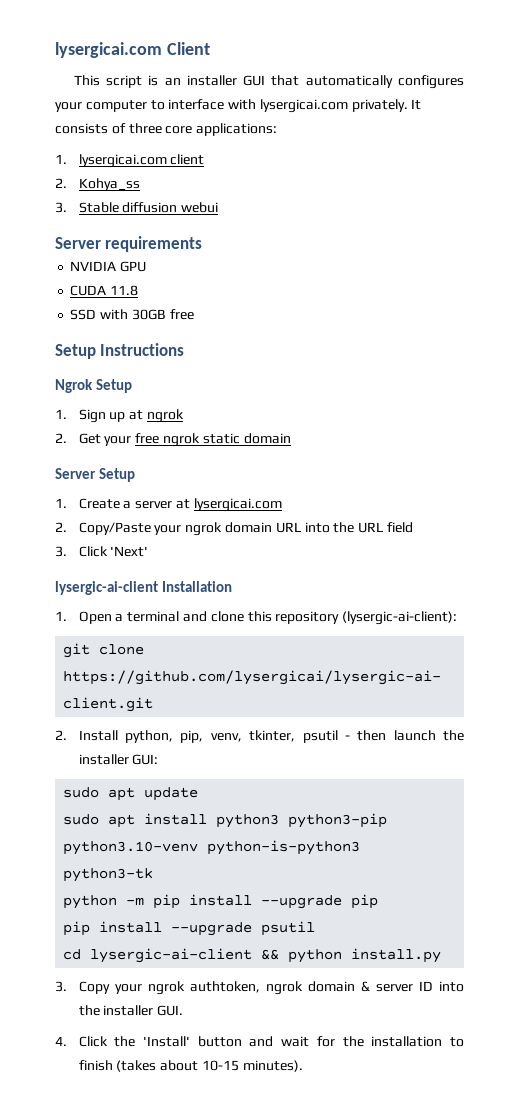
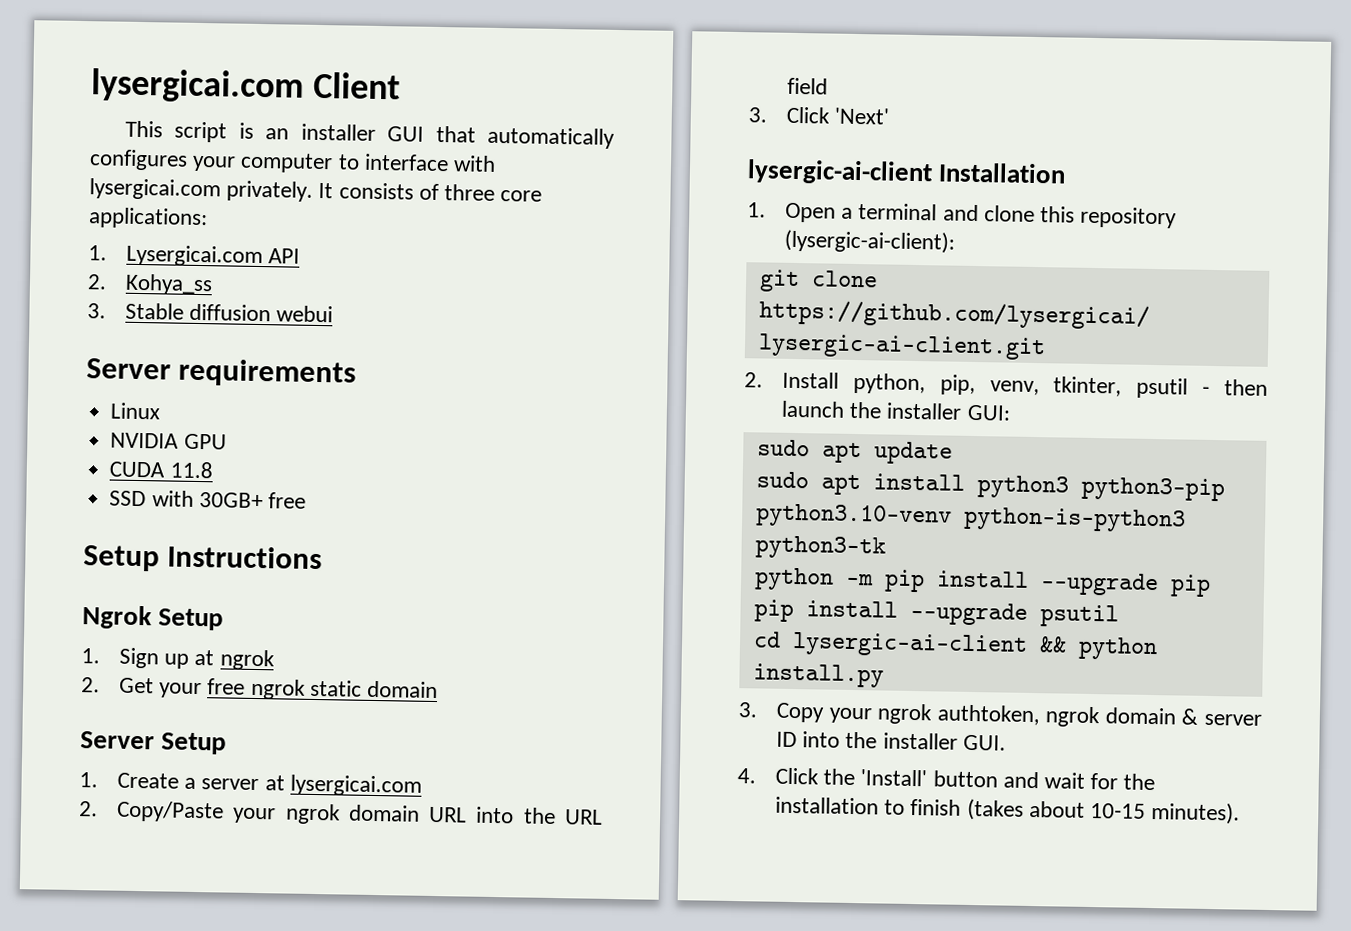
[78,154,205,168] lysergicai.com client -> [125,244,301,268] Lysergicai.com API
(203, 244) none -> [110,402,161,420] // Linux
[131,309,166,320] 30GB -> [198,492,263,509] 30GB+

